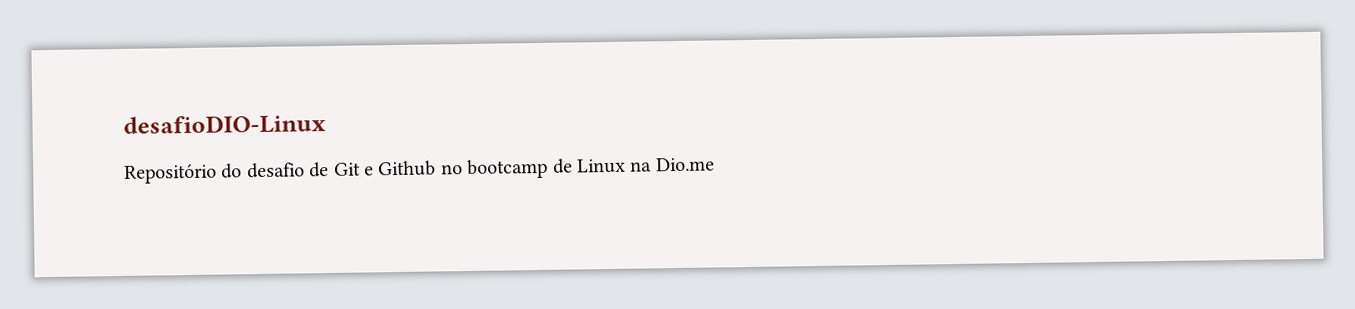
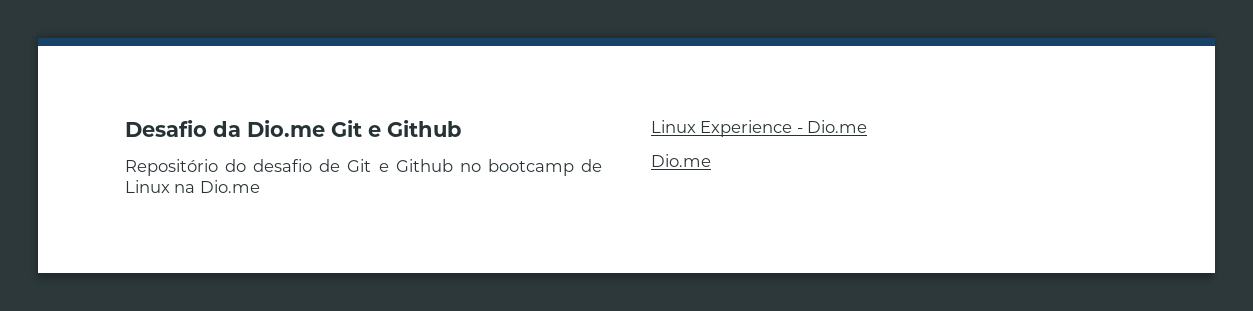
[123,114,326,135] desafioDIO-Linux -> [125,120,461,137] Desafio da Dio.me Git e Github
(715, 164) none -> [651,120,868,137] [651,154,711,167] // Linux Experience - Dio.me // Dio.me

